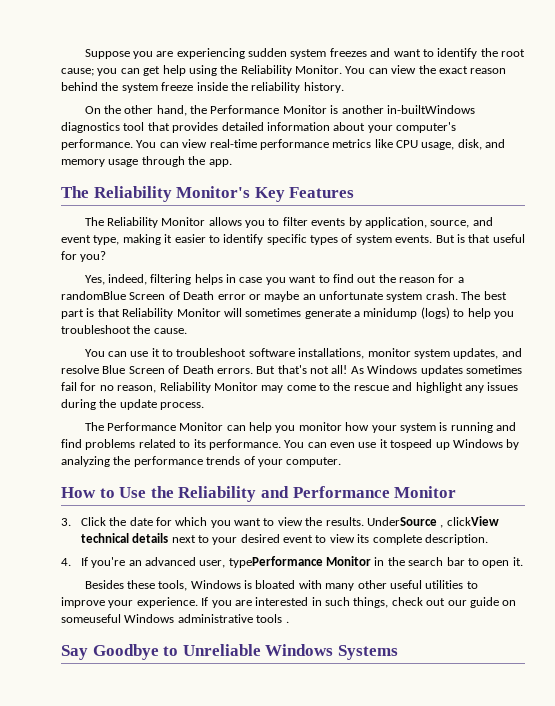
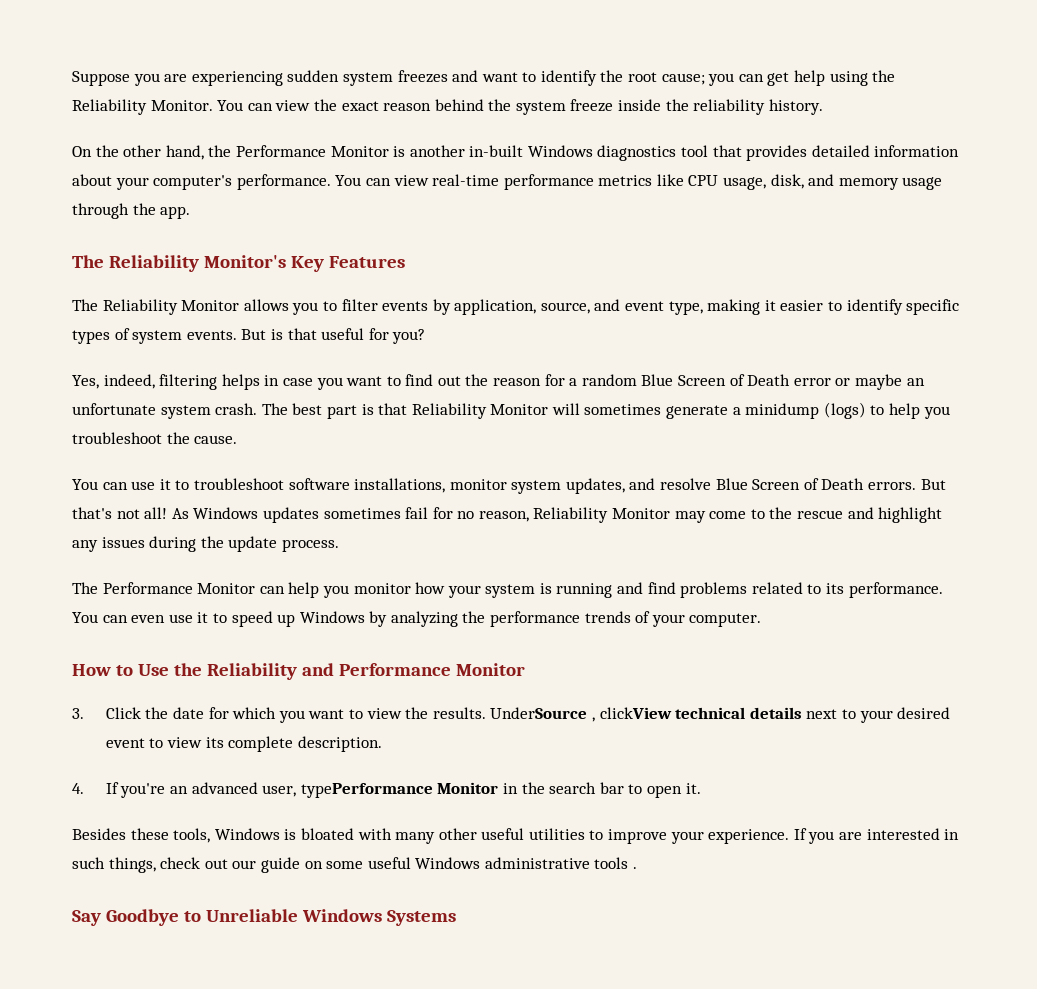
[386,105,475,114] in-builtWindows -> [469,145,593,157] in-built Windows
[61,291,126,300] randomBlue -> [581,374,674,386] random Blue
[390,439,433,450] tospeed -> [212,611,273,627] to speed
[61,614,121,623] someuseful -> [326,857,411,869] some useful

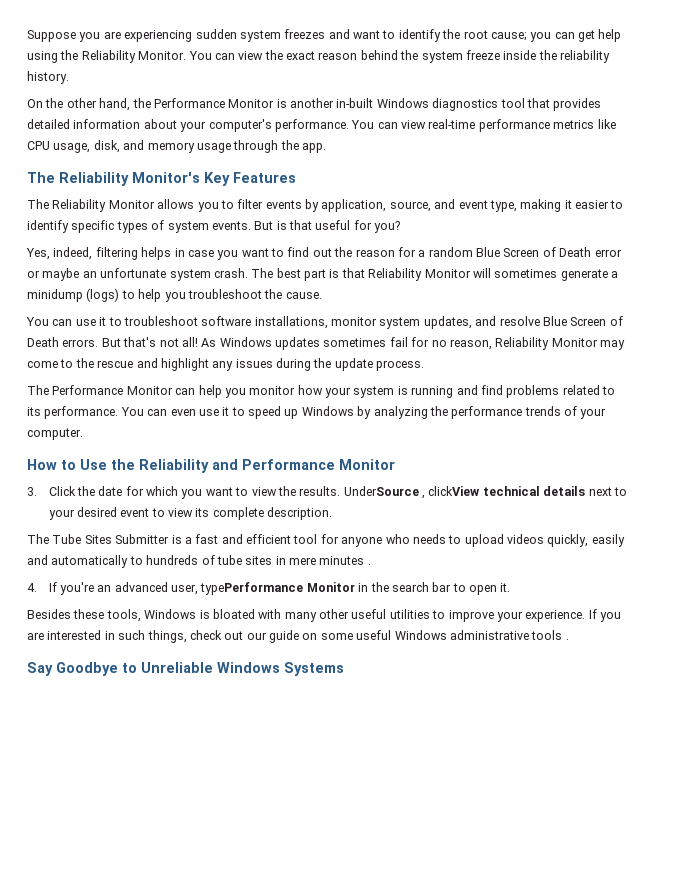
(382, 744) none -> [27,534,625,547] [27,555,371,568] // The Tube Sites Submitter is a fast and efficient tool for anyone who needs to upload videos quickly, easily and automatically to hundreds of tube sites in mere minutes .

